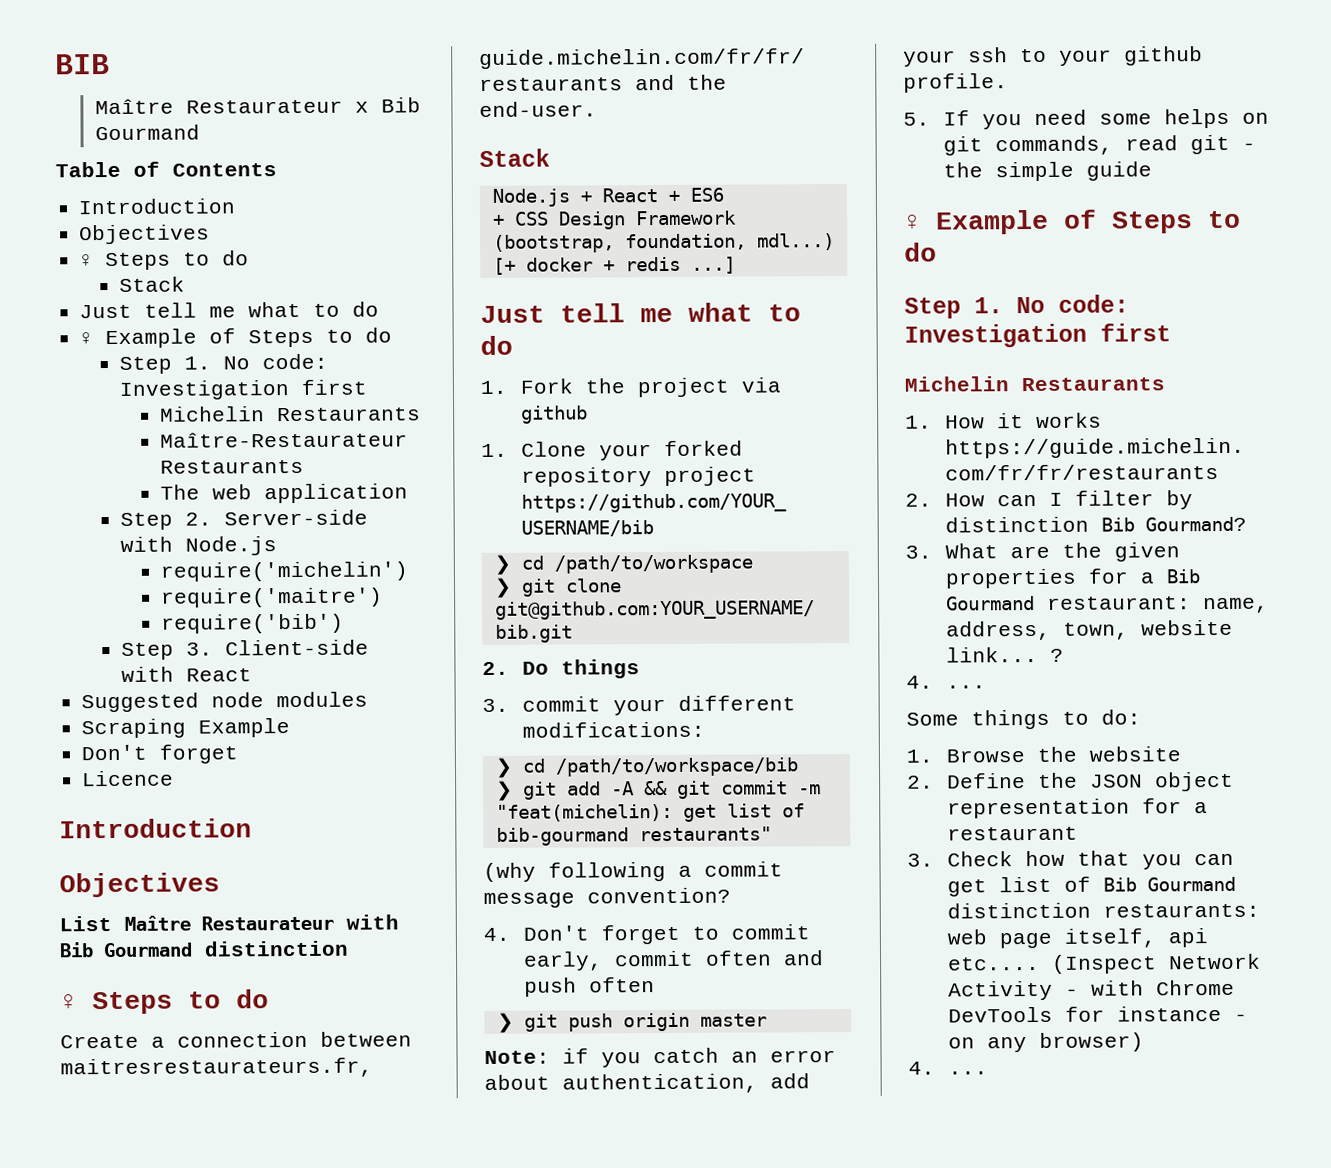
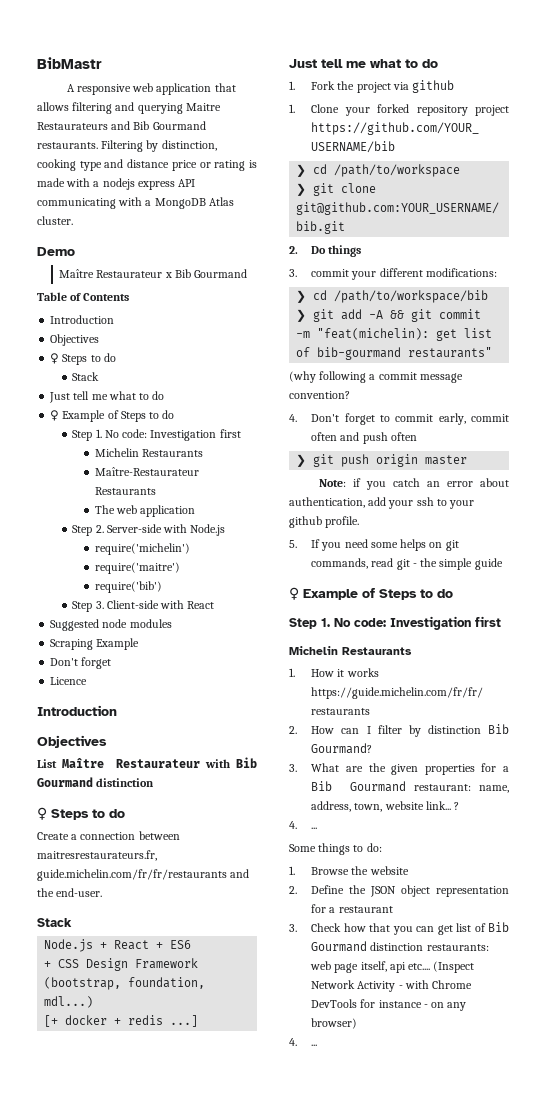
[55,54,110,75] BIB -> [37,57,102,69] [66,83,236,95] [37,102,221,114] [37,121,206,130] [37,140,217,152] [37,159,257,171] [37,178,196,190] [37,197,234,209] [37,216,73,225] [37,247,75,256] BibMastr // A responsive web application that allows filtering and querying Maitre Restaurateurs and Bib Gourmand restaurants. Filtering by distinction, cooking type and distance price or rating is made with a nodejs express API communicating with a MongoDB Atlas cluster. // Demo

